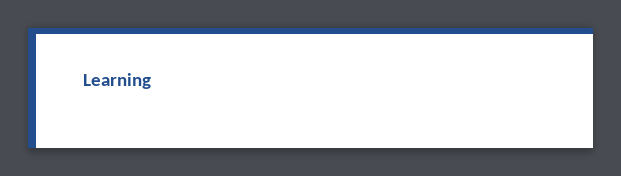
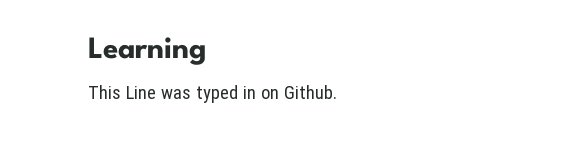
(151, 81) none -> [88,85,337,103] // This Line was typed in on Github.

